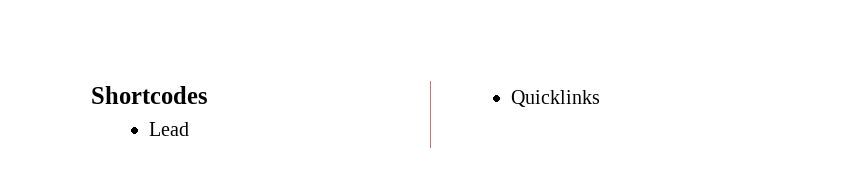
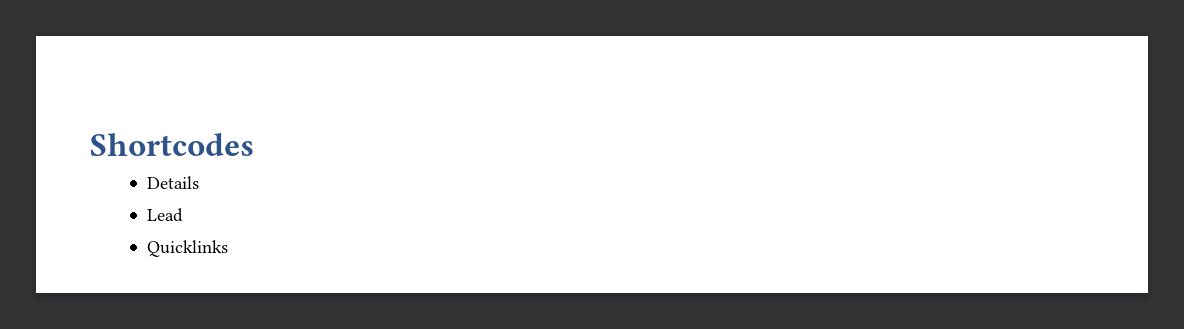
(208, 95) none -> [146,176,199,189] // Details

